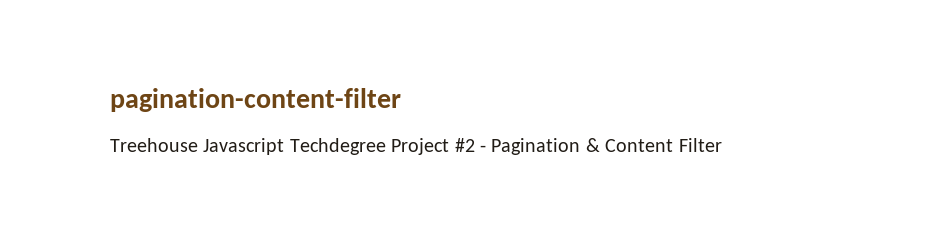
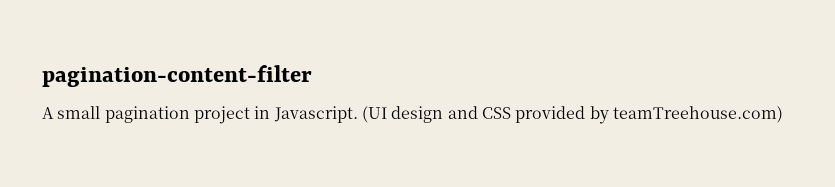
[110,138,722,155] Treehouse Javascript Techdegree Project #2 - Pagination & Content Filter -> [42,106,783,124] A small pagination project in Javascript. (UI design and CSS provided by teamTreehouse.com)

